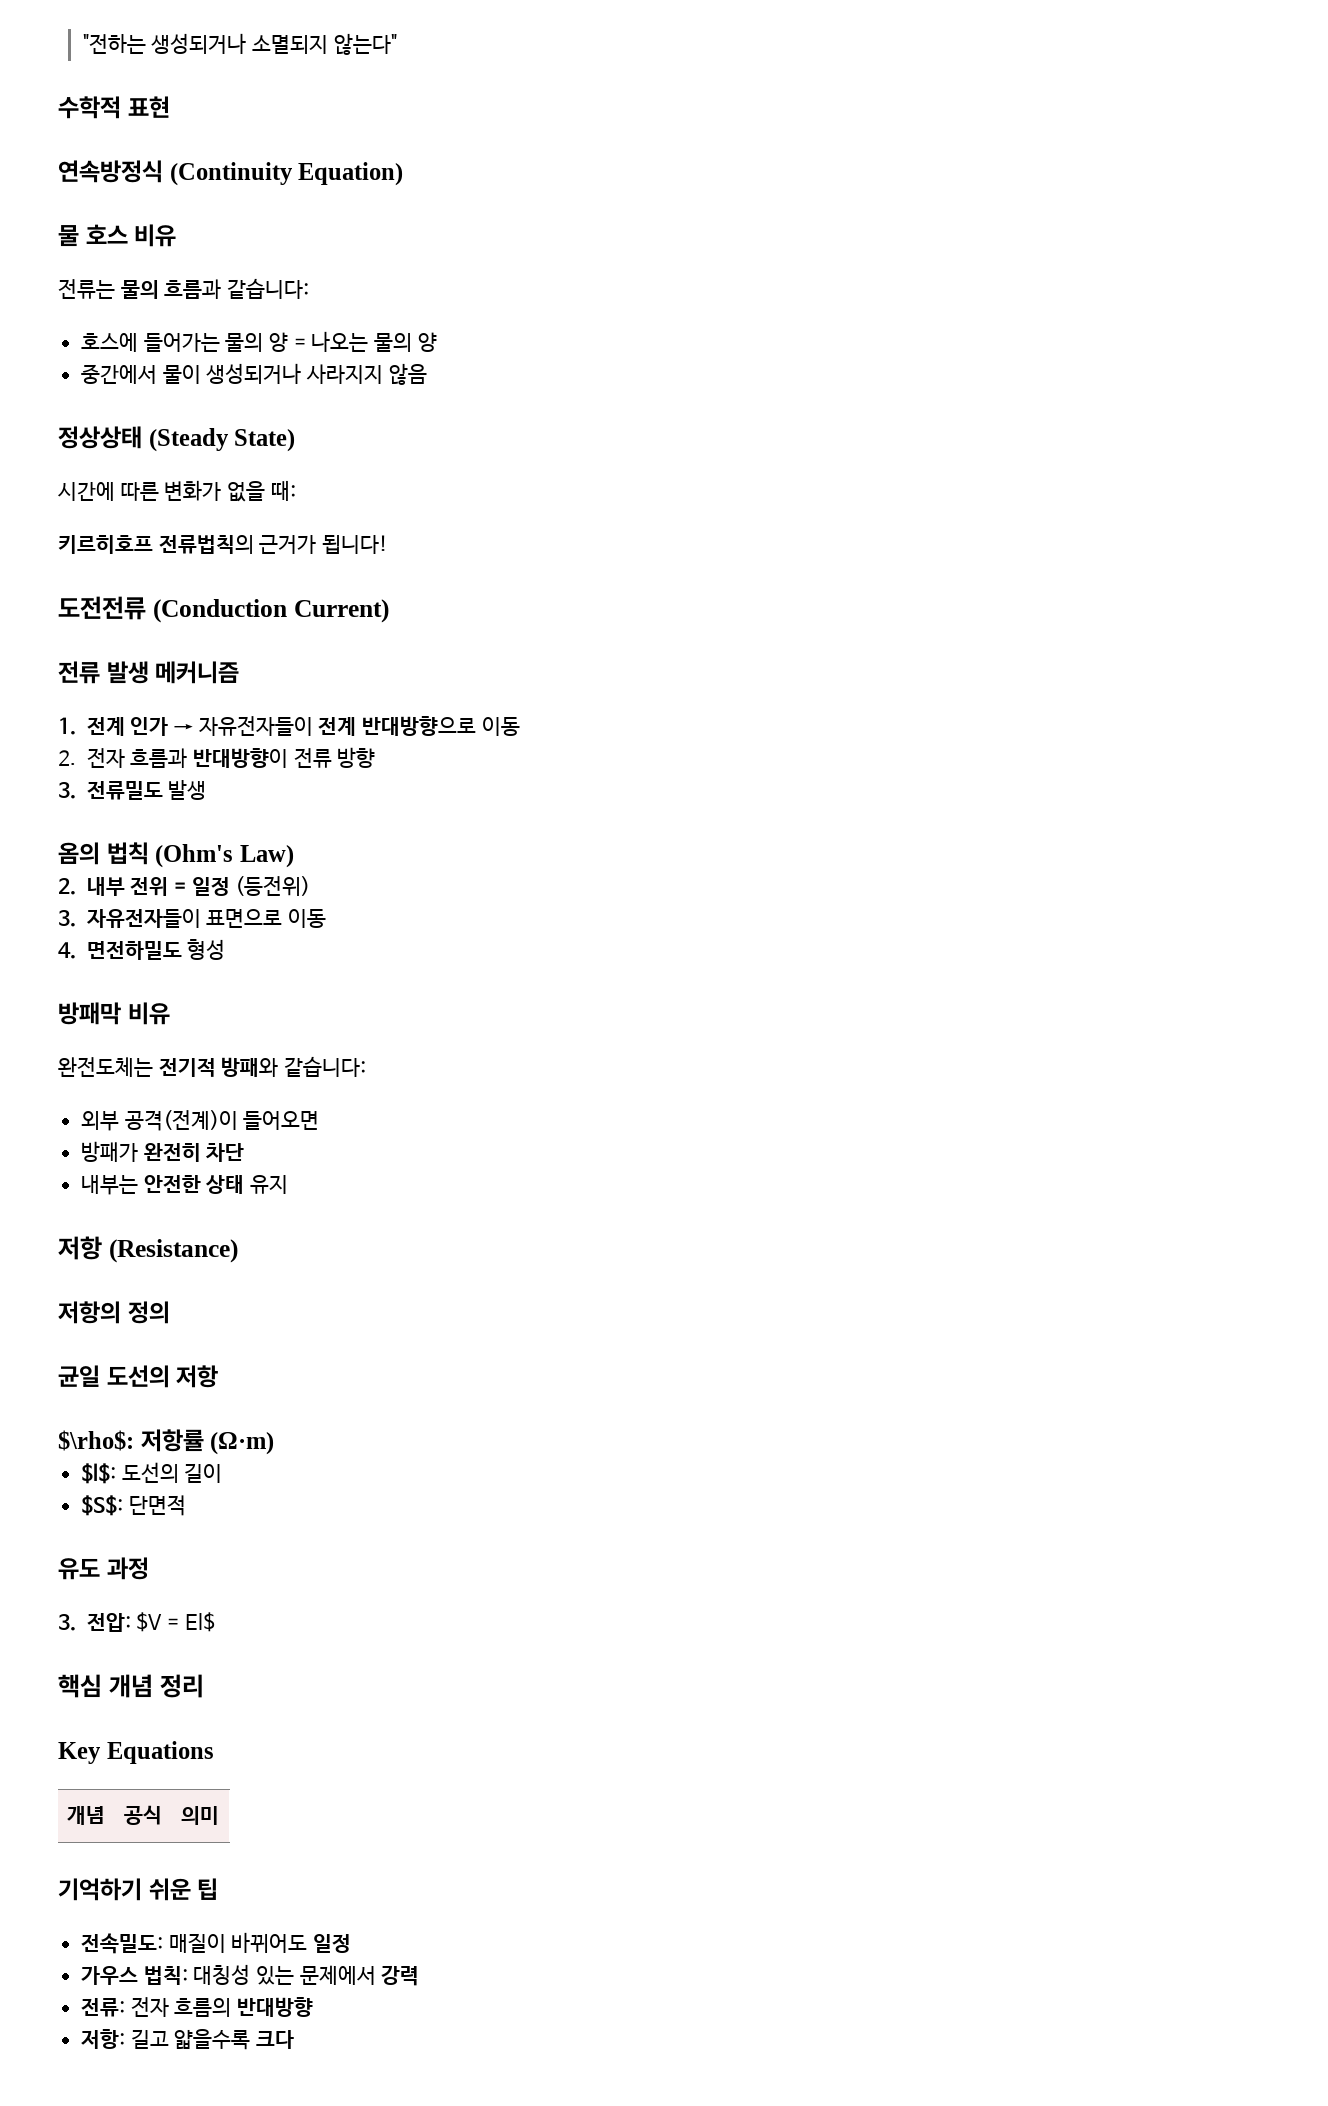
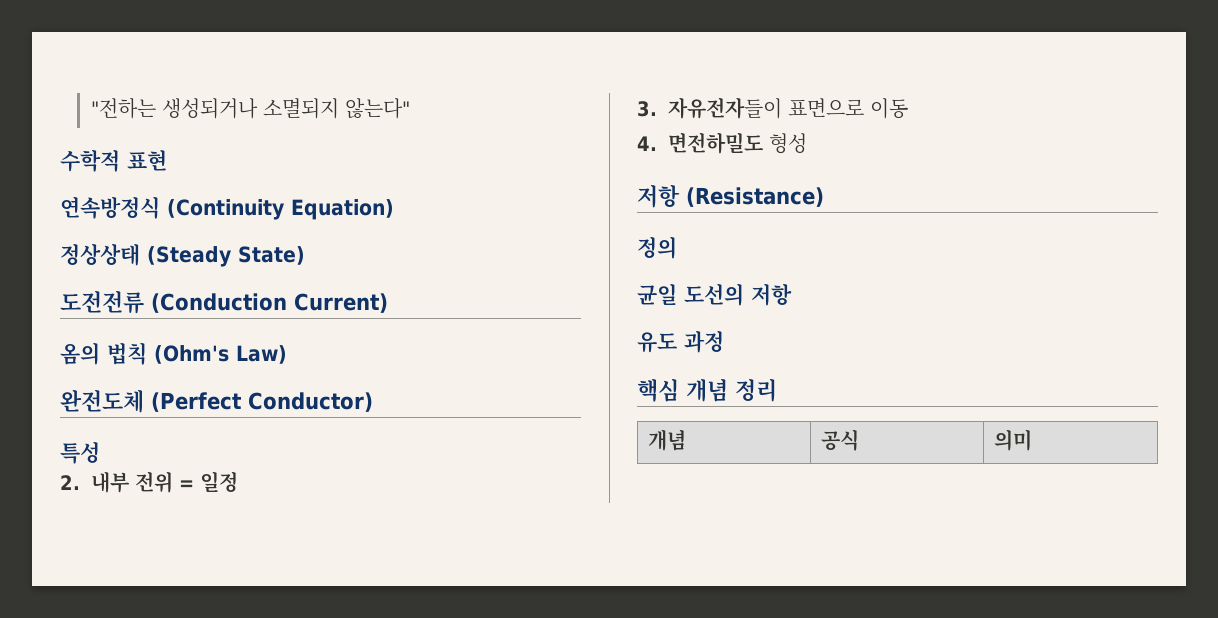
[58,224,177,247] [58,278,310,299] [81,331,437,352] [81,363,427,385] [58,426,296,452] [58,480,296,502] [58,535,389,554] [58,596,389,623] [58,661,240,684] [58,716,520,736] [58,747,376,768] [58,780,207,800] 물 호스 비유 // 전류는 물의 흐름과 같습니다: // 호스에 들어가는 물의 양 = 나오는 물의 양 // 중간에서 물이 생성되거나 사라지지 않음 // 정상상태 (Steady State) // 시간에 따른 변화가 없을 때: // 키르히호프 전류법칙의 근거가 됩니다! // 도전전류 (Conduction Current) // 전류 발생 메커니즘 // 1. 전계 인가 → 자유전자들이 전계 반대방향으로 이동 // 2. 전자 흐름과 반대방향이 전류 방향 // 3. 전류밀도 발생 -> [60,243,305,267] [60,290,388,314] 정상상태 (Steady State) // 도전전류 (Conduction Current)
(294, 856) none -> [60,389,373,413] [60,441,100,464] // 완전도체 (Perfect Conductor) // 특성
[235,876,311,896] (등전위) -> (239, 481) none
[58,1002,170,1025] [58,1056,367,1077] [81,1110,320,1131] [81,1141,245,1162] [81,1175,289,1195] // 방패막 비유 // 완전도체는 전기적 방패와 같습니다: // 외부 공격(전계)이 들어오면 // 방패가 완전히 차단 // 내부는 안전한 상태 유지 -> (808, 143) none
[58,1301,121,1324] 저항의 -> (824, 197) none
[58,1429,275,1455] [81,1462,223,1484] [81,1495,186,1516] [58,1557,149,1580] [58,1612,215,1632] $\rho$: 저항률 (Ω·m) // $l$: 도선의 길이 // $S$: 단면적 // 유도 과정 // 3. 전압: $V = El$ -> [637,331,724,353] 유도 과정
[58,1741,214,1764] // Key Equations -> (777, 390) none
[58,1878,219,1901] [81,1932,352,1954] [81,1964,420,1986] [81,1997,314,2017] [81,2029,295,2050] // 기억하기 쉬운 팁 // 전속밀도: 매질이 바뀌어도 일정 // 가우스 법칙: 대칭성 있는 문제에서 강력 // 전류: 전자 흐름의 반대방향 // 저항: 길고 얇을수록 크다 -> (1032, 440) none

